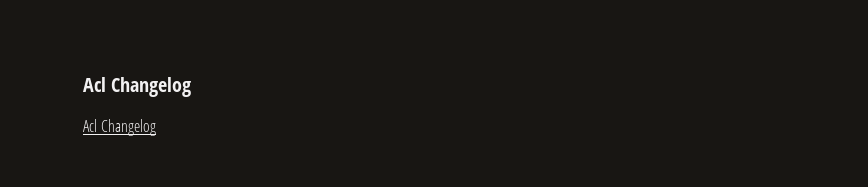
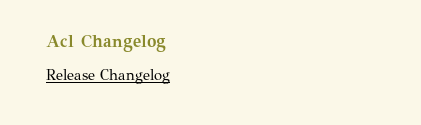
[83,119,97,132] Acl -> [46,69,95,80] Release

